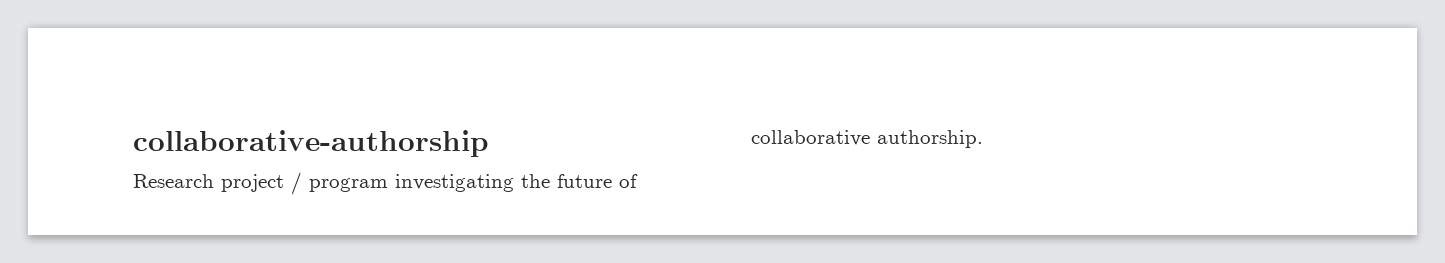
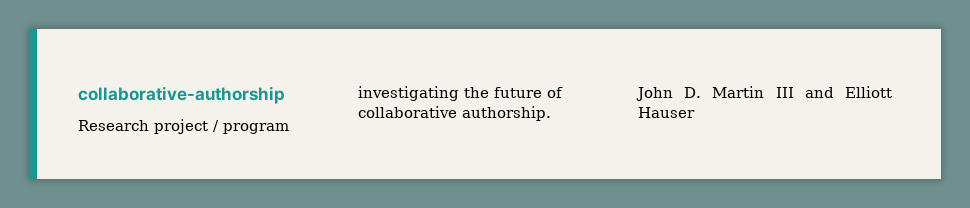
(983, 139) none -> [636,86,892,101] [638,107,695,118] // John D. Martin III and Elliott Hauser

